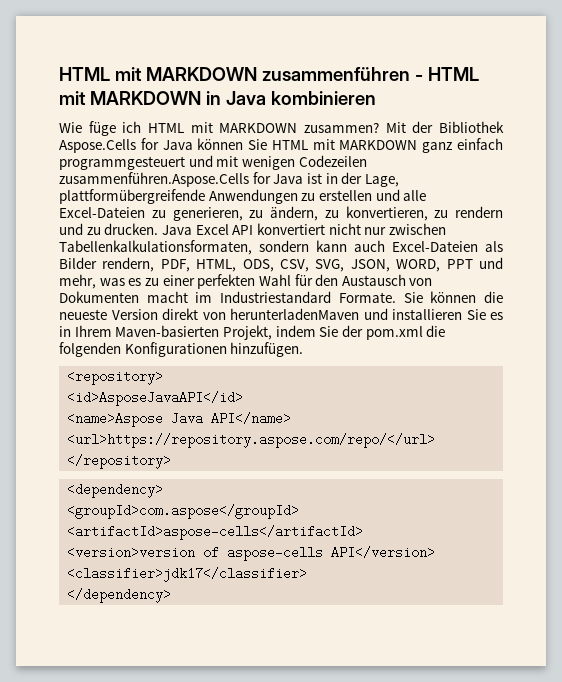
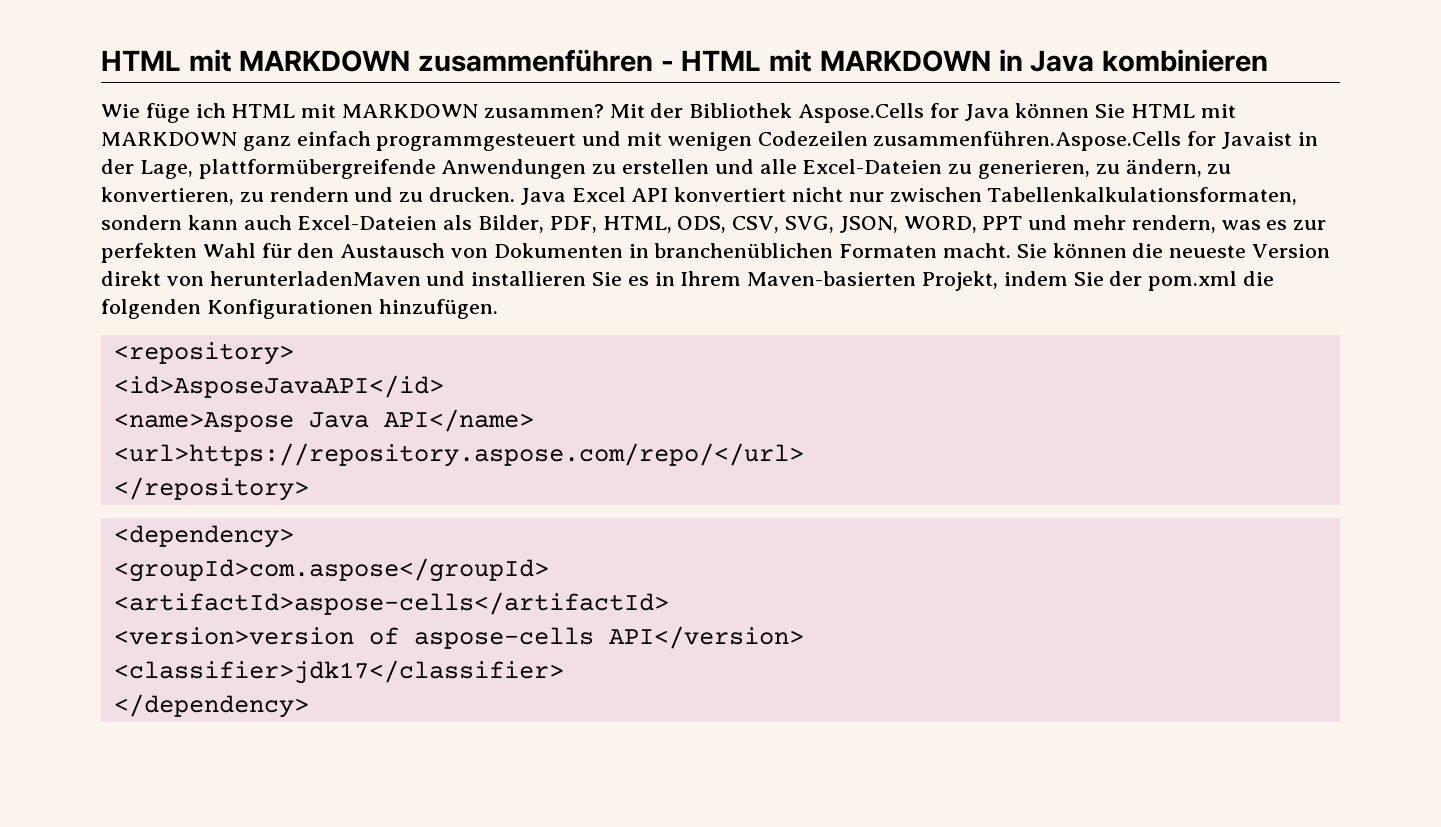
[273,173,322,184] Java ist -> [1222,132,1293,149] Javaist
[59,257,155,272] Bilder rendern, -> [478,215,545,233] Bilder,
[59,274,195,289] mehr, was es zu einer -> [1073,215,1327,233] mehr rendern, was es zur
[146,291,396,303] macht im Industriestandard Formate. -> [628,243,1012,258] in branchenüblichen Formaten macht.

